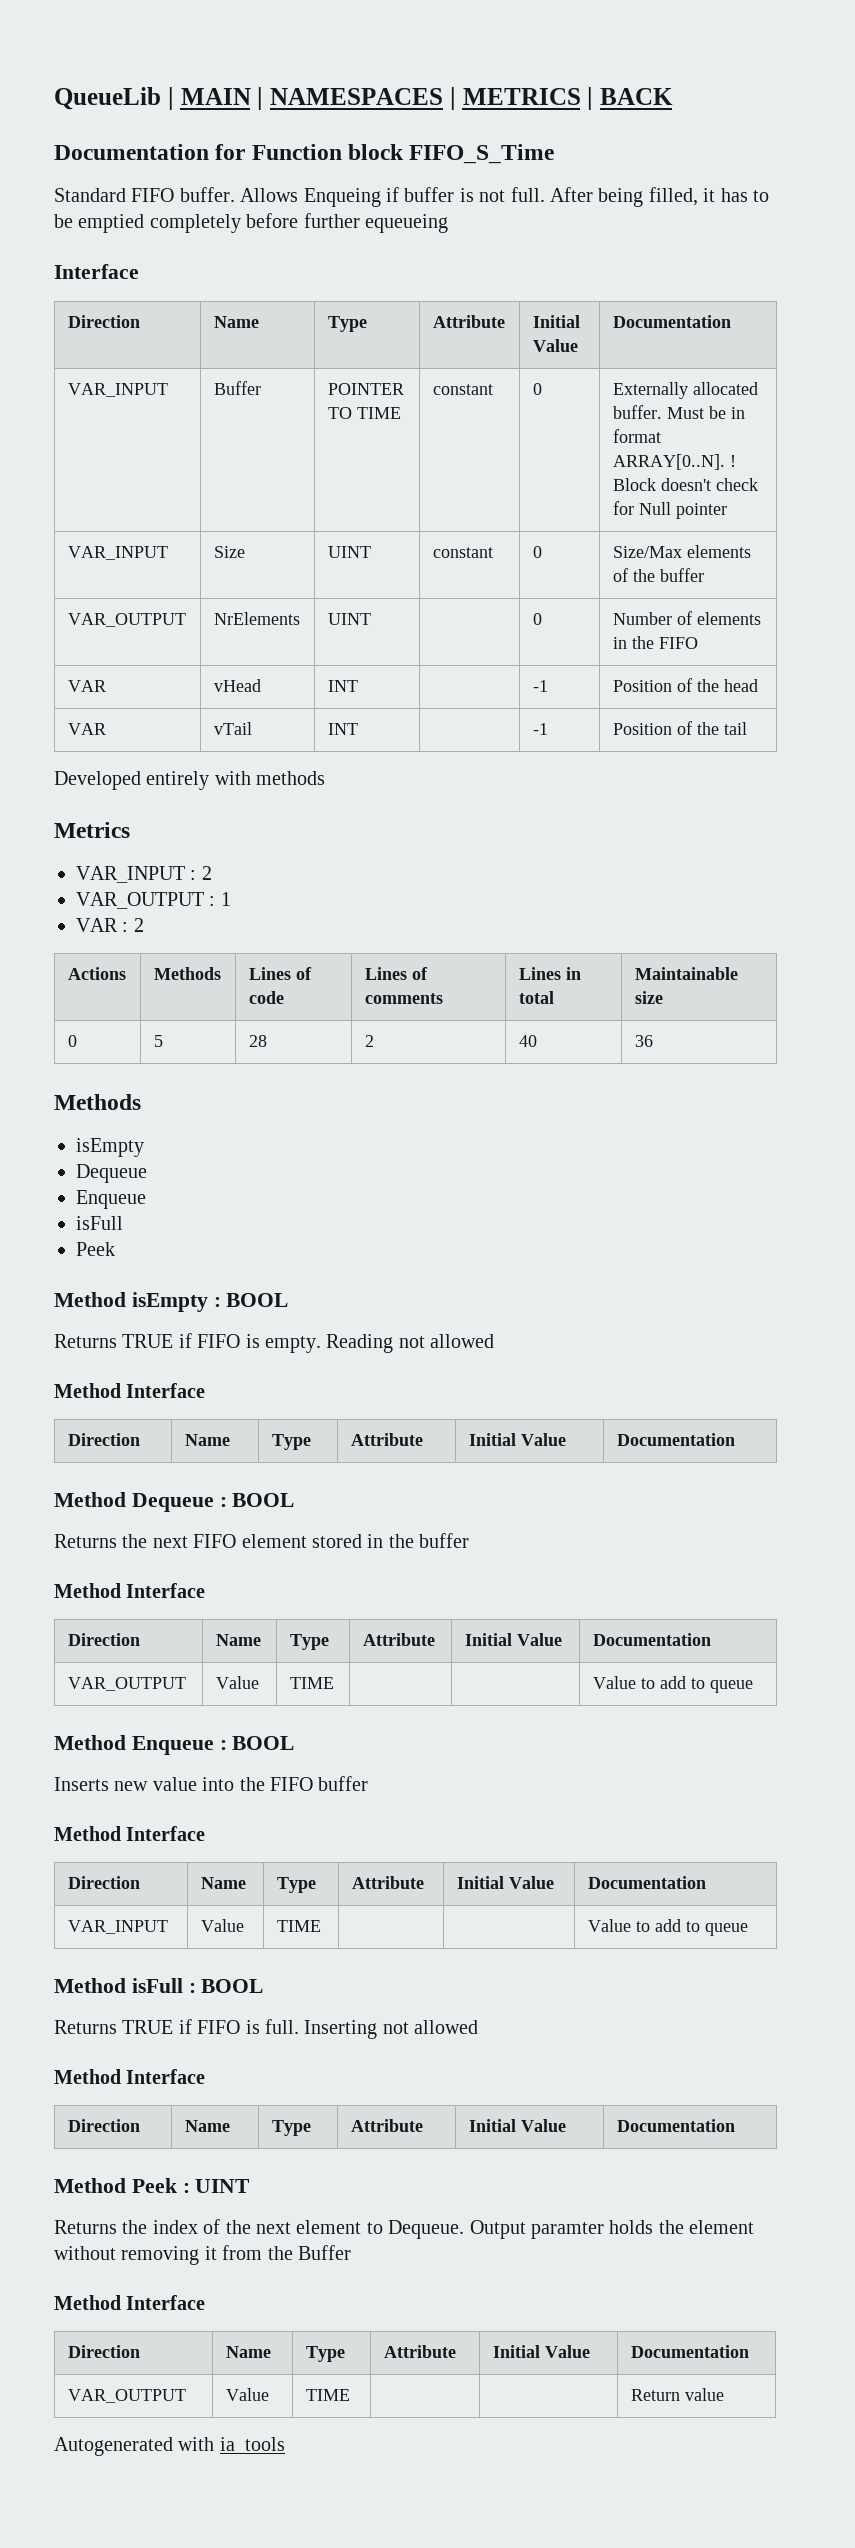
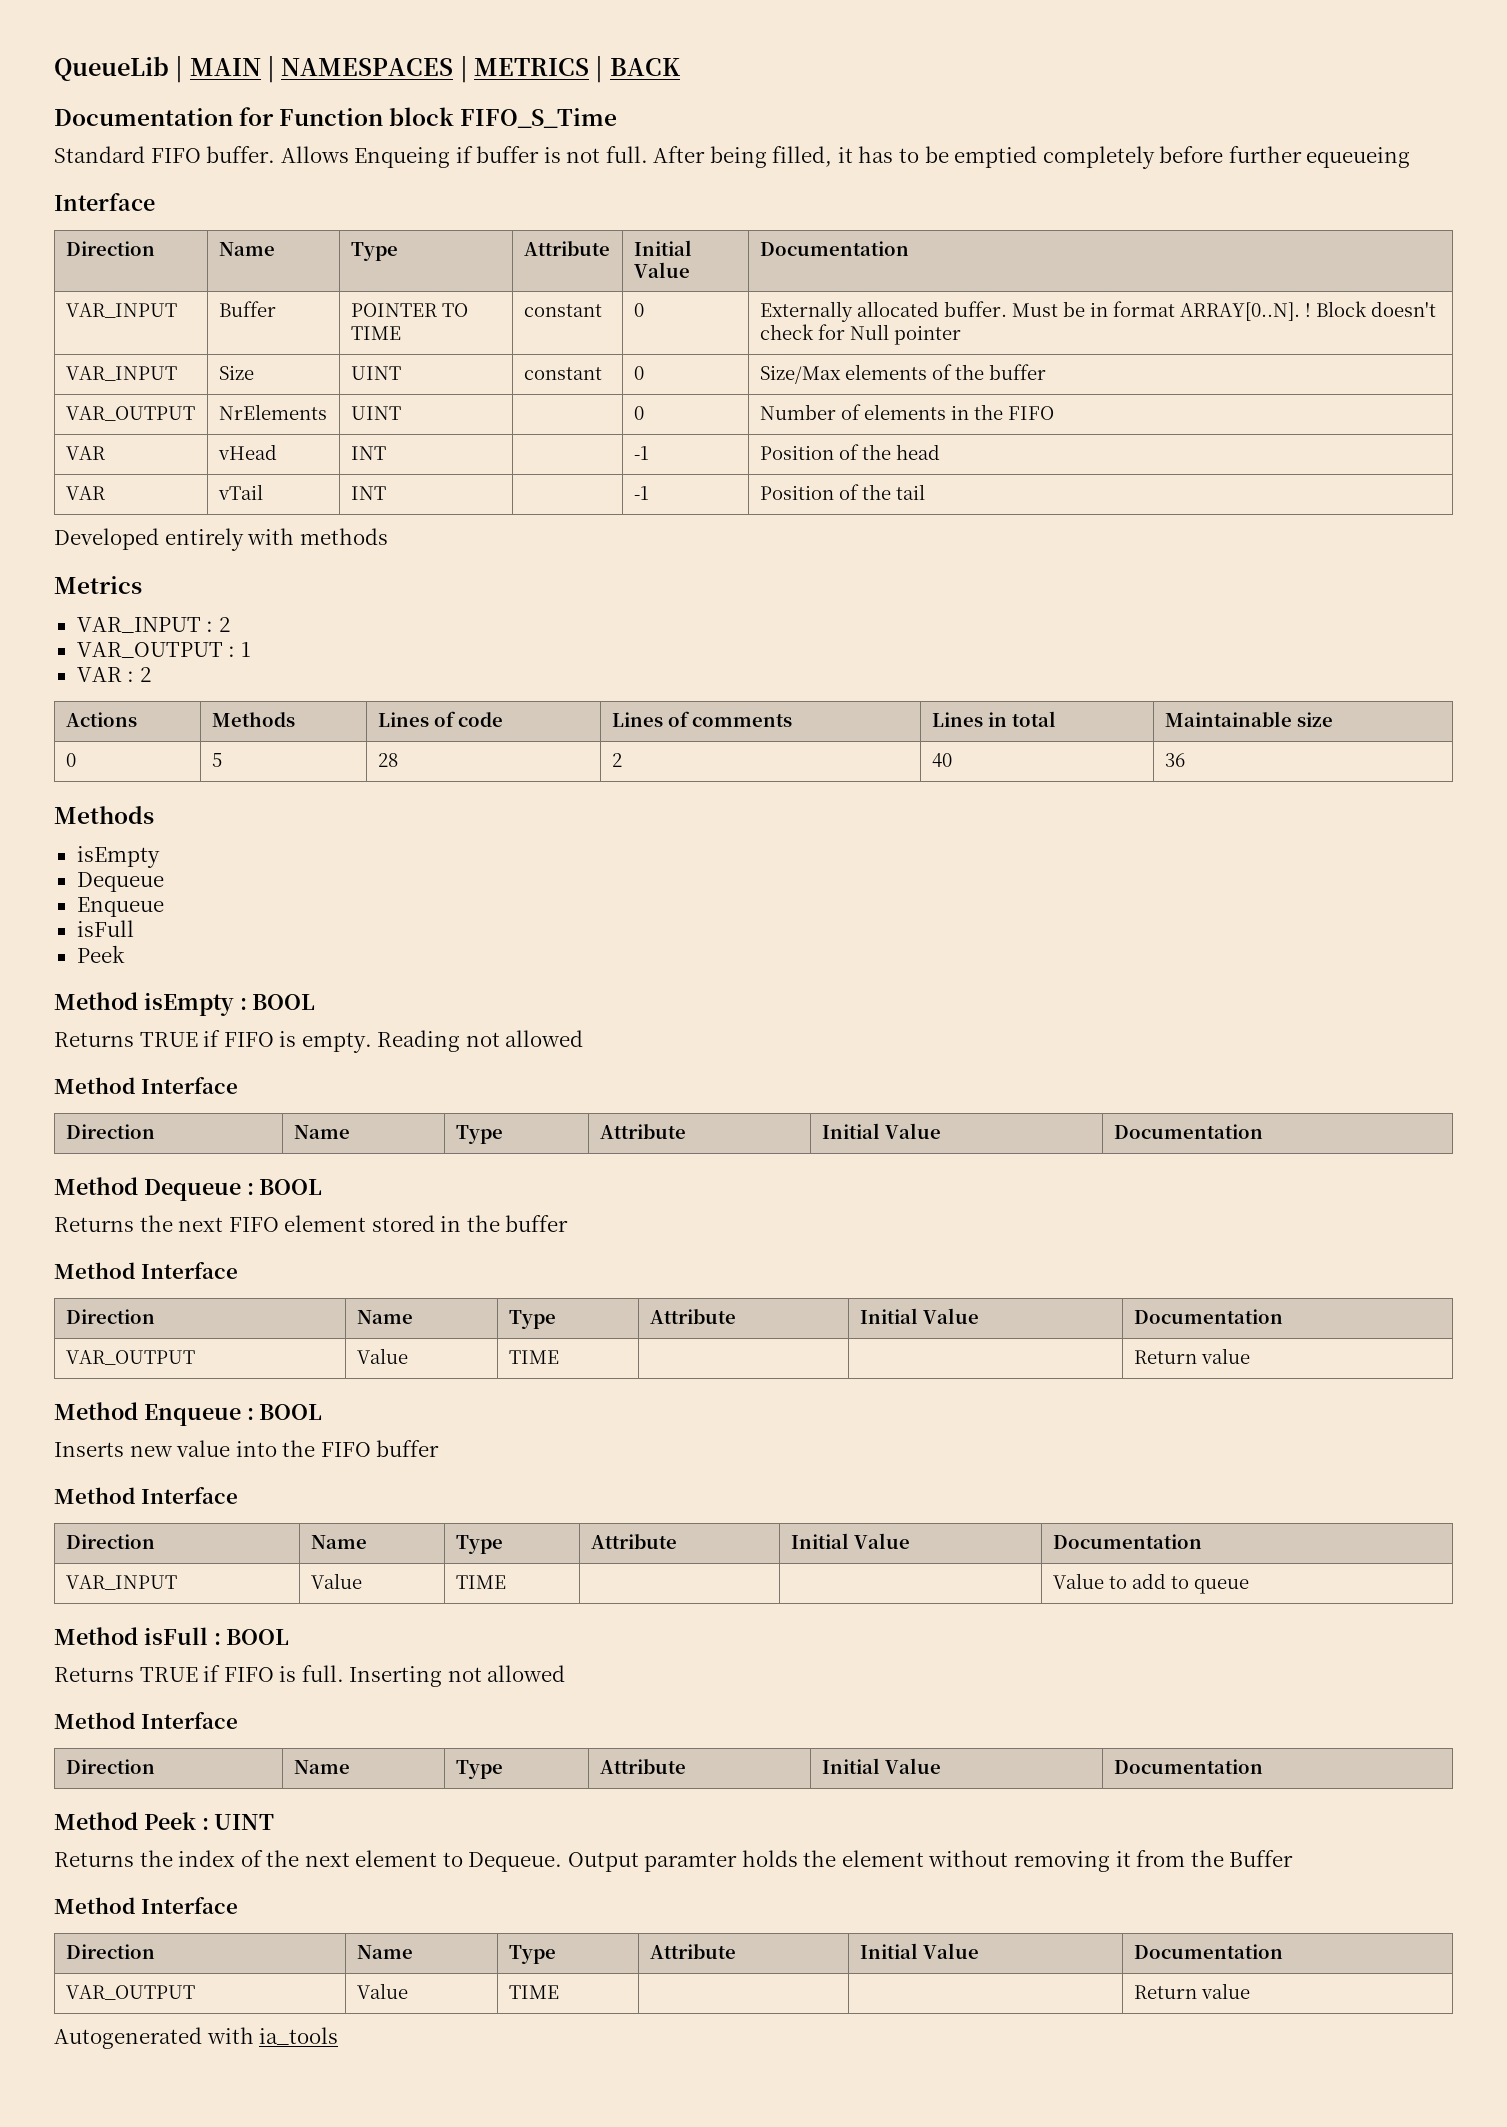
[592,1676,753,1693] Value to add to queue -> [1133,1348,1250,1364] Return value

